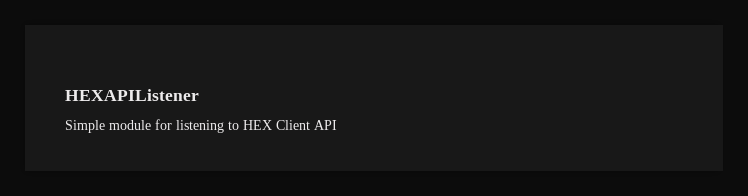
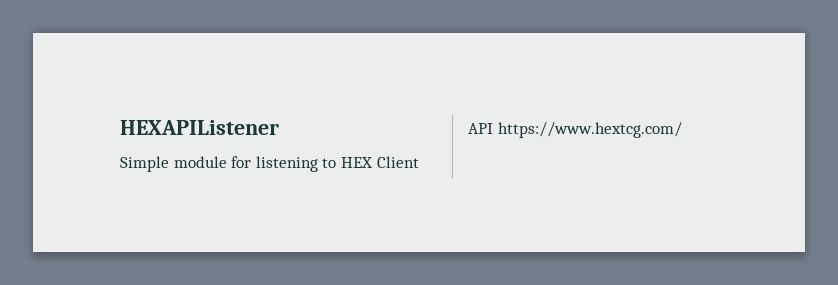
(337, 125) none -> [497,122,682,138] https://www.hextcg.com/

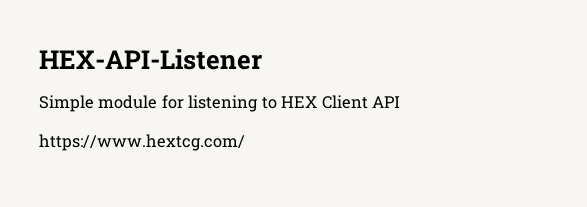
[120,120,279,135] HEXAPIListener -> [39,49,262,70] HEX-API-Listener
(493, 128) none -> (401, 102) //

